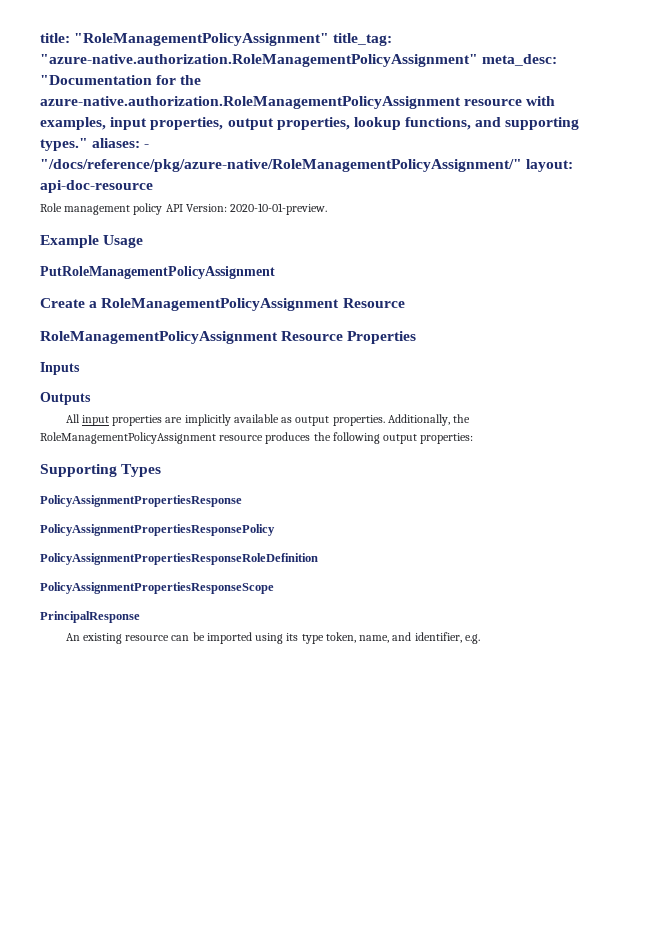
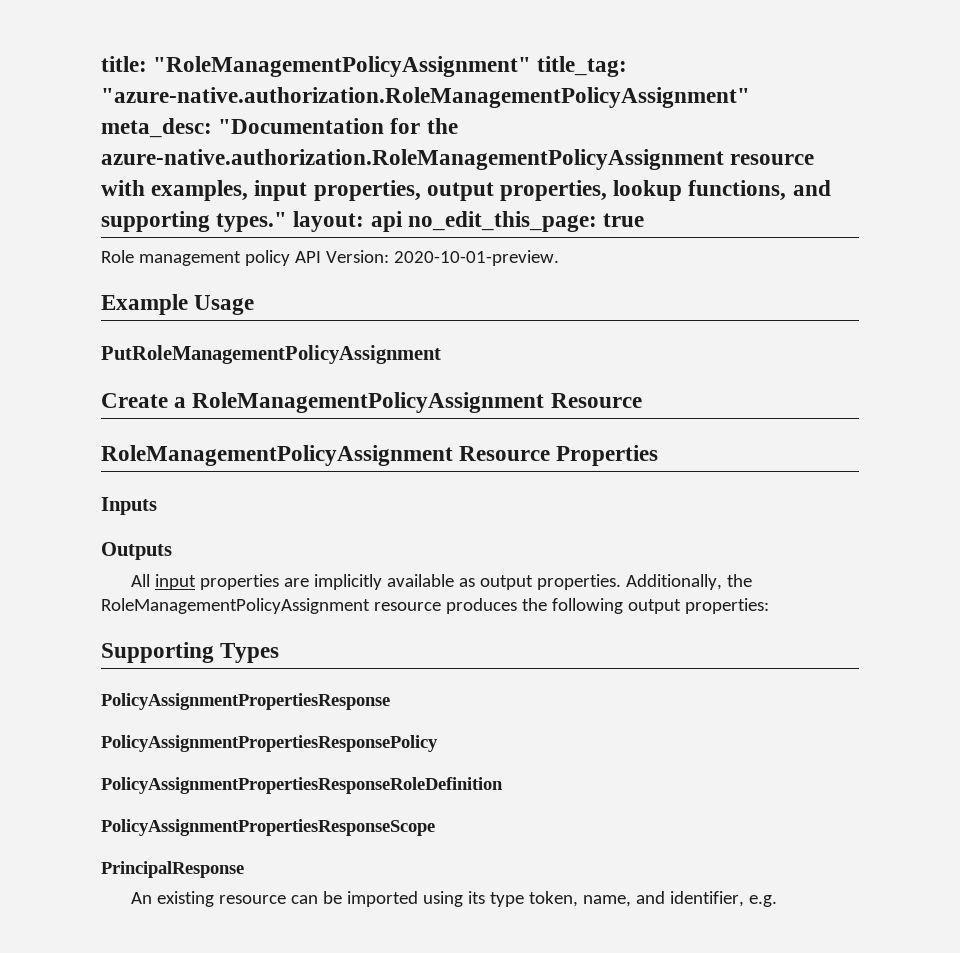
[92,138,150,148] [40,159,574,172] [40,180,153,193] aliases: - "/docs/reference/pkg/azure-native/RoleManagementPolicyAssignment/" layout: api-doc-resource -> [293,211,645,232] layout: api no_edit_this_page: true

